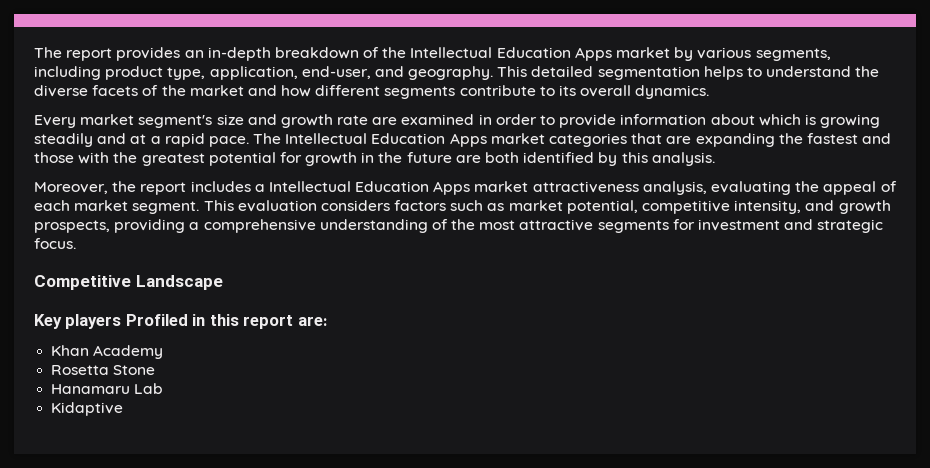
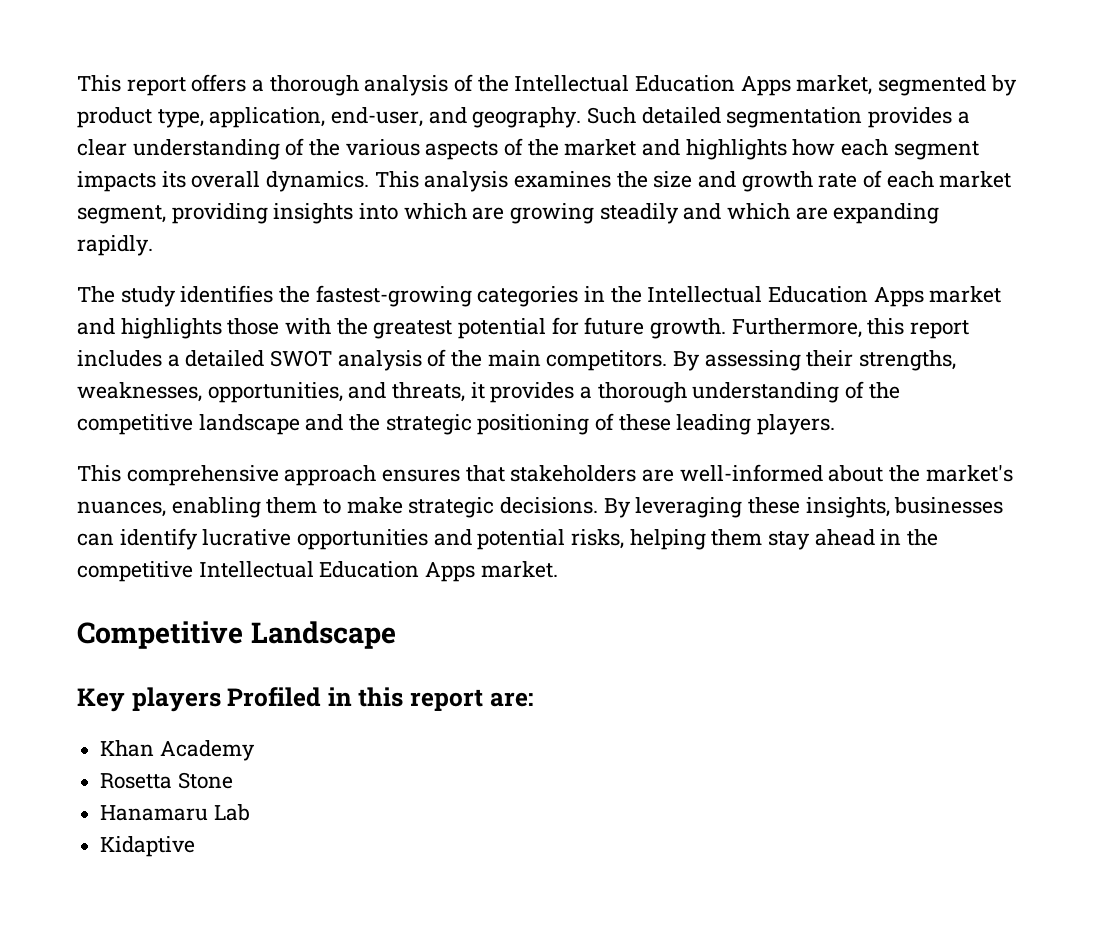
[34,47,359,61] The report provides an in-depth breakdown -> [77,74,449,96] This report offers a thorough analysis
[616,47,831,61] [34,66,101,80] market by various segments, including -> [796,75,1017,96] market, segmented by
[497,66,528,77] This -> [587,107,637,124] Such
[703,66,880,80] [34,85,710,99] [34,114,881,128] [34,133,892,147] helps to understand the diverse facets of the market and how different segments contribute to its overall dynamics. // Every market segment's size and growth rate are examined in order to provide information about which is growing steadily and at a rapid pace. The Intellectual Education Apps market categories that are expanding the fastest and -> [868,107,970,128] [77,138,979,160] [77,170,1012,192] [77,203,940,224] [77,235,153,256] [77,285,1002,307] [77,318,222,339] provides a clear understanding of the various aspects of the market and highlights how each segment impacts its overall dynamics. This analysis examines the size and growth rate of each market segment, providing insights into which are growing steadily and which are expanding rapidly. // The study identifies the fastest-growing categories in the Intellectual Education Apps market and highlights
[305,152,715,166] [34,181,897,195] [34,200,891,214] [34,219,884,233] [34,238,76,249] growth in the future are both identified by this analysis. // Moreover, the report includes a Intellectual Education Apps market attractiveness analysis, evaluating the appeal of each market segment. This evaluation considers factors such as market potential, competitive intensity, and growth prospects, providing a comprehensive understanding of the most attractive segments for investment and strategic focus. -> [584,317,970,339] [77,349,957,371] [77,381,900,403] [77,413,836,435] [77,464,1013,486] [77,497,1004,518] [77,528,939,550] [77,561,558,582] future growth. Furthermore, this report includes a detailed SWOT analysis of the main competitors. By assessing their strengths, weaknesses, opportunities, and threats, it provides a thorough understanding of the competitive landscape and the strategic positioning of these leading players. // This comprehensive approach ensures that stakeholders are well-informed about the market's nuances, enabling them to make strategic decisions. By leveraging these insights, businesses can identify lucrative opportunities and potential risks, helping them stay ahead in the competitive Intellectual Education Apps market.

